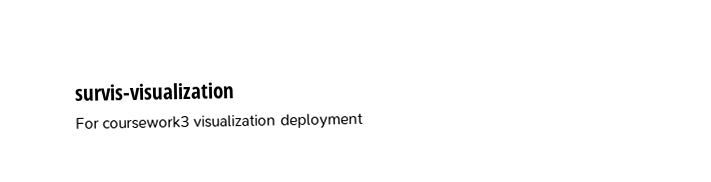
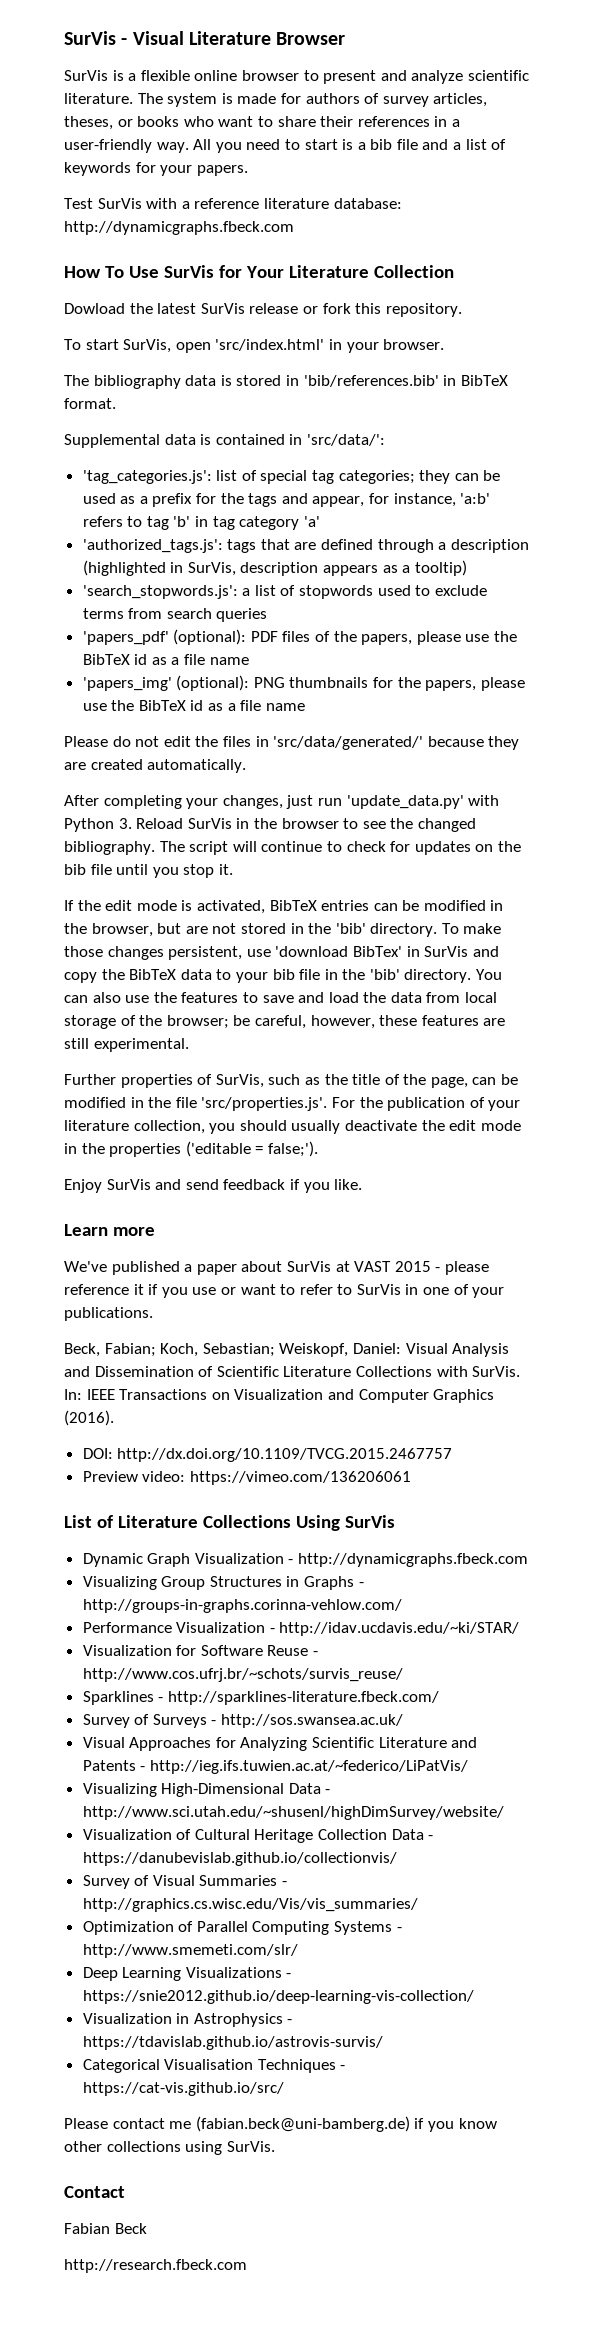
[74,82,235,101] [75,112,363,130] survis-visualization // For coursework3 visualization deployment -> [64,31,346,45] [64,70,529,84] [64,93,488,107] [64,116,460,130] [64,139,507,153] [64,162,248,176] [64,198,402,209] [64,221,294,235] [64,265,454,278] [64,303,462,317] [64,339,445,353] [64,375,508,389] [64,398,116,409] [64,434,385,448] [82,470,501,484] [82,493,491,507] [82,516,320,530] [82,539,529,553] [82,560,467,576] [82,585,487,599] [82,608,268,622] [82,629,518,645] [82,654,249,665] [82,675,525,691] [82,700,305,711] [64,736,520,750] [64,759,247,773] [64,795,500,809] [64,818,476,832] [64,841,521,855] [64,864,233,878] [64,900,504,914] [64,923,502,937] [64,946,499,960] [64,969,503,983] [64,992,498,1003] [64,1015,506,1029] [64,1038,189,1052] [64,1074,519,1088] [64,1097,521,1111] [64,1120,521,1134] [64,1141,318,1157] [64,1179,363,1193] [64,1224,155,1236] [64,1261,489,1275] [64,1284,505,1298] [64,1307,153,1321] [64,1343,510,1357] [64,1366,521,1377] [64,1389,495,1403] [64,1410,114,1426] [82,1448,453,1462] [82,1471,411,1485] [64,1515,395,1531] [82,1553,529,1567] [82,1576,364,1590] [82,1599,402,1613] [82,1622,520,1636] [82,1645,319,1656] [82,1668,403,1682] [82,1691,439,1705] [82,1714,404,1728] [82,1737,478,1751] [82,1760,468,1774] [82,1783,331,1797] [82,1806,504,1820] [82,1829,434,1843] [82,1852,397,1866] [82,1875,288,1889] [82,1898,418,1912] [82,1921,402,1935] [82,1944,298,1958] [82,1967,292,1981] [82,1990,474,2004] [82,2013,293,2027] [82,2036,383,2050] [82,2059,346,2073] [82,2082,284,2096] [64,2116,497,2132] [64,2141,275,2155] [64,2186,125,2198] [64,2223,147,2234] [64,2259,247,2273] SurVis - Visual Literature Browser // SurVis is a flexible online browser to present and analyze scientific literature. The system is made for authors of survey articles, theses, or books who want to share their references in a user-friendly way. All you need to start is a bib file and a list of keywords for your papers. // Test SurVis with a reference literature database: http://dynamicgraphs.fbeck.com // How To Use SurVis for Your Literature Collection // Dowload the latest SurVis release or fork this repository. // To start SurVis, open 'src/index.html' in your browser. // The bibliography data is stored in 'bib/references.bib' in BibTeX format. // Supplemental data is contained in 'src/data/': // 'tag_categories.js': list of special tag categories; they can be used as a prefix for the tags and appear, for instance, 'a:b' refers to tag 'b' in tag category 'a' // 'authorized_tags.js': tags that are defined through a description (highlighted in SurVis, description appears as a tooltip) // 'search_stopwords.js': a list of stopwords used to exclude terms from search queries // 'papers_pdf' (optional): PDF files of the papers, please use the BibTeX id as a file name // 'papers_img' (optional): PNG thumbnails for the papers, please use the BibTeX id as a file name // Please do not edit the files in 'src/data/generated/' because they are created automatically. // After completing your changes, just run 'update_data.py' with Python 3. Reload SurVis in the browser to see the changed bibliography. The script will continue to check for updates on the bib file until you stop it. // If the edit mode is activated, BibTeX entries can be modified in the browser, but are not stored in the 'bib' directory. To make those changes persistent, use 'download BibTex' in SurVis and copy the BibTeX data to your bib file in the 'bib' directory. You can also use the features to save and load the data from local storage of the browser; be careful, however, these features are still experimental. // Further properties of SurVis, such as the title of the page, can be modified in the file 'src/properties.js'. For the publication of your literature collection, you should usually deactivate the edit mode in the properties ('editable = false;'). // Enjoy SurVis and send feedback if you like. // Learn more // We've published a paper about SurVis at VAST 2015 - please reference it if you use or want to refer to SurVis in one of your publications. // Beck, Fabian; Koch, Sebastian; Weiskopf, Daniel: Visual Analysis and Dissemination of Scientific Literature Collections with SurVis. In: IEEE Transactions on Visualization and Computer Graphics (2016). // DOI: http://dx.doi.org/10.1109/TVCG.2015.2467757 // Preview video: https://vimeo.com/136206061 // List of Literature Collections Using SurVis // Dynamic Graph Visualization - http://dynamicgraphs.fbeck.com // Visualizing Group Structures in Graphs - http://groups-in-graphs.corinna-vehlow.com/ // Performance Visualization - http://idav.ucdavis.edu/~ki/STAR/ // Visualization for Software Reuse - http://www.cos.ufrj.br/~schots/survis_reuse/ // Sparklines - http://sparklines-literature.fbeck.com/ // Survey of Surveys - http://sos.swansea.ac.uk/ // Visual Approaches for Analyzing Scientific Literature and Patents - http://ieg.ifs.tuwien.ac.at/~federico/LiPatVis/ // Visualizing High-Dimensional Data - http://www.sci.utah.edu/~shusenl/highDimSurvey/website/ // Visualization of Cultural Heritage Collection Data - https://danubevislab.github.io/collectionvis/ // Survey of Visual Summaries - http://graphics.cs.wisc.edu/Vis/vis_summaries/ // Optimization of Parallel Computing Systems - http://www.smemeti.com/slr/ // Deep Learning Visualizations - https://snie2012.github.io/deep-learning-vis-collection/ // Visualization in Astrophysics - https://tdavislab.github.io/astrovis-survis/ // Categorical Visualisation Techniques - https://cat-vis.github.io/src/ // Please contact me (fabian.beck@uni-bamberg.de) if you know other collections using SurVis. // Contact // Fabian Beck // http://research.fbeck.com

